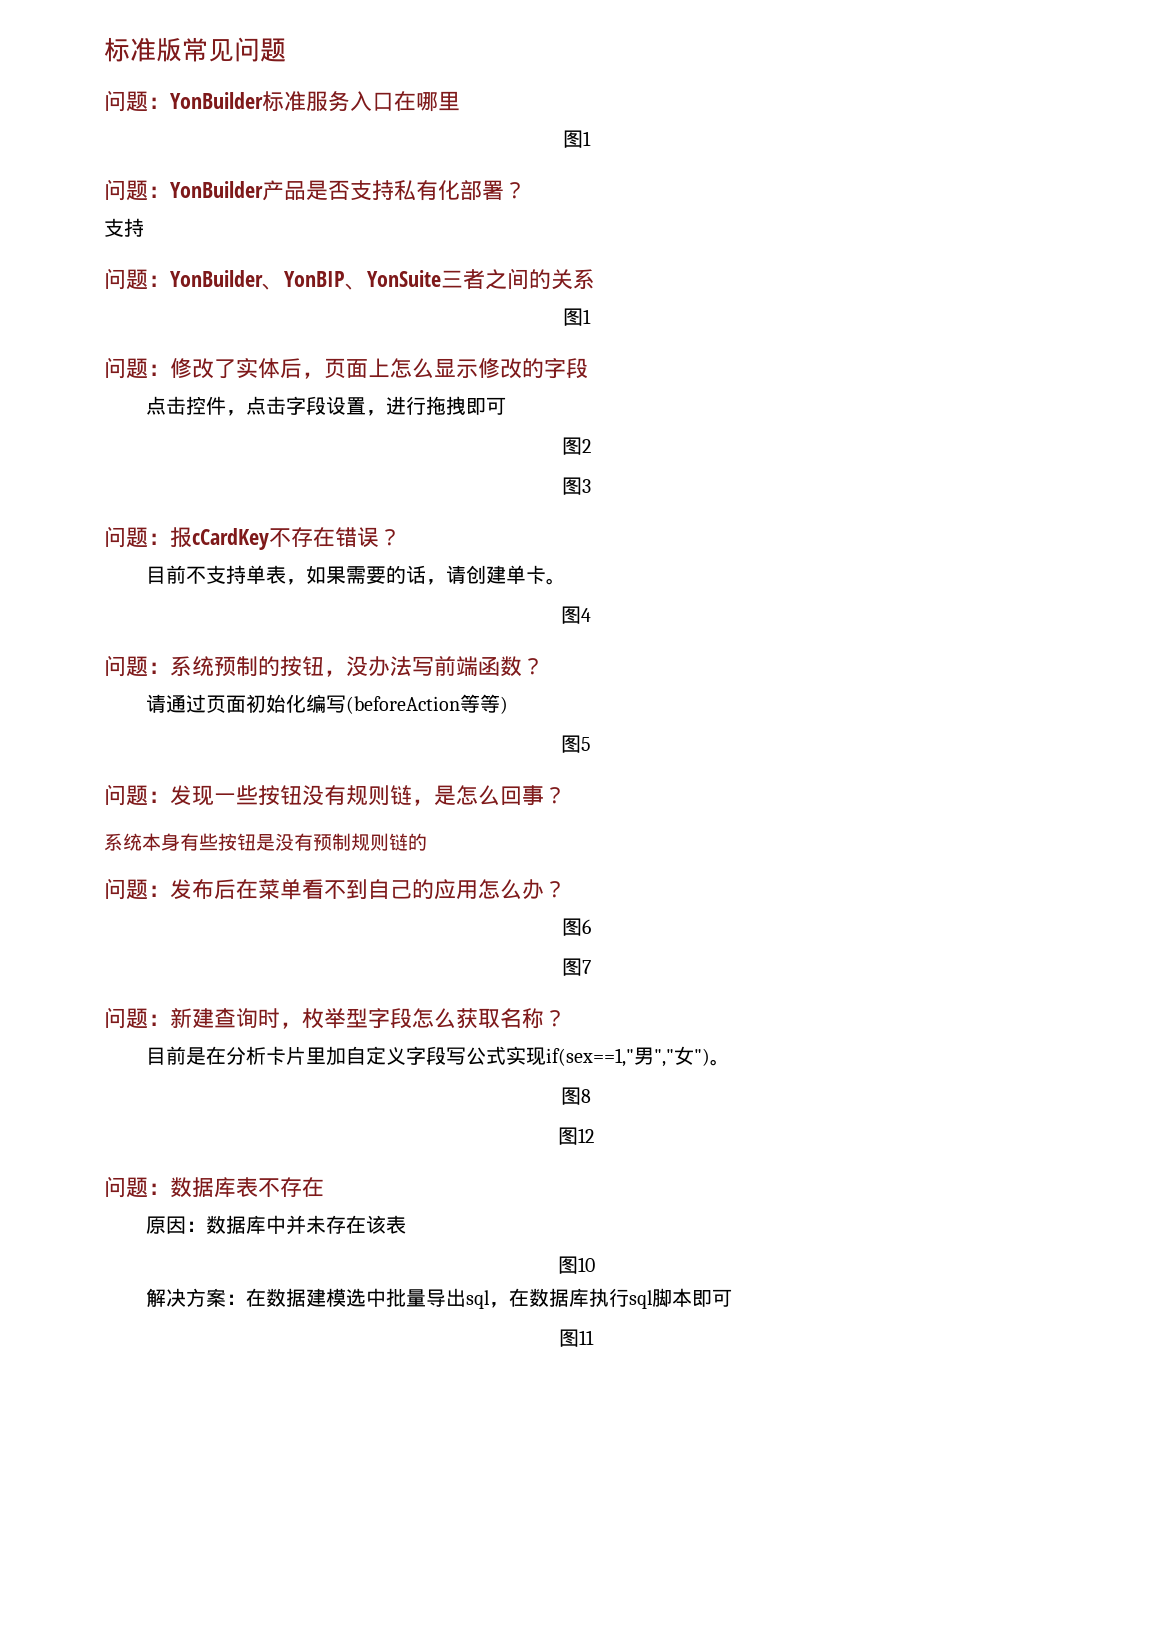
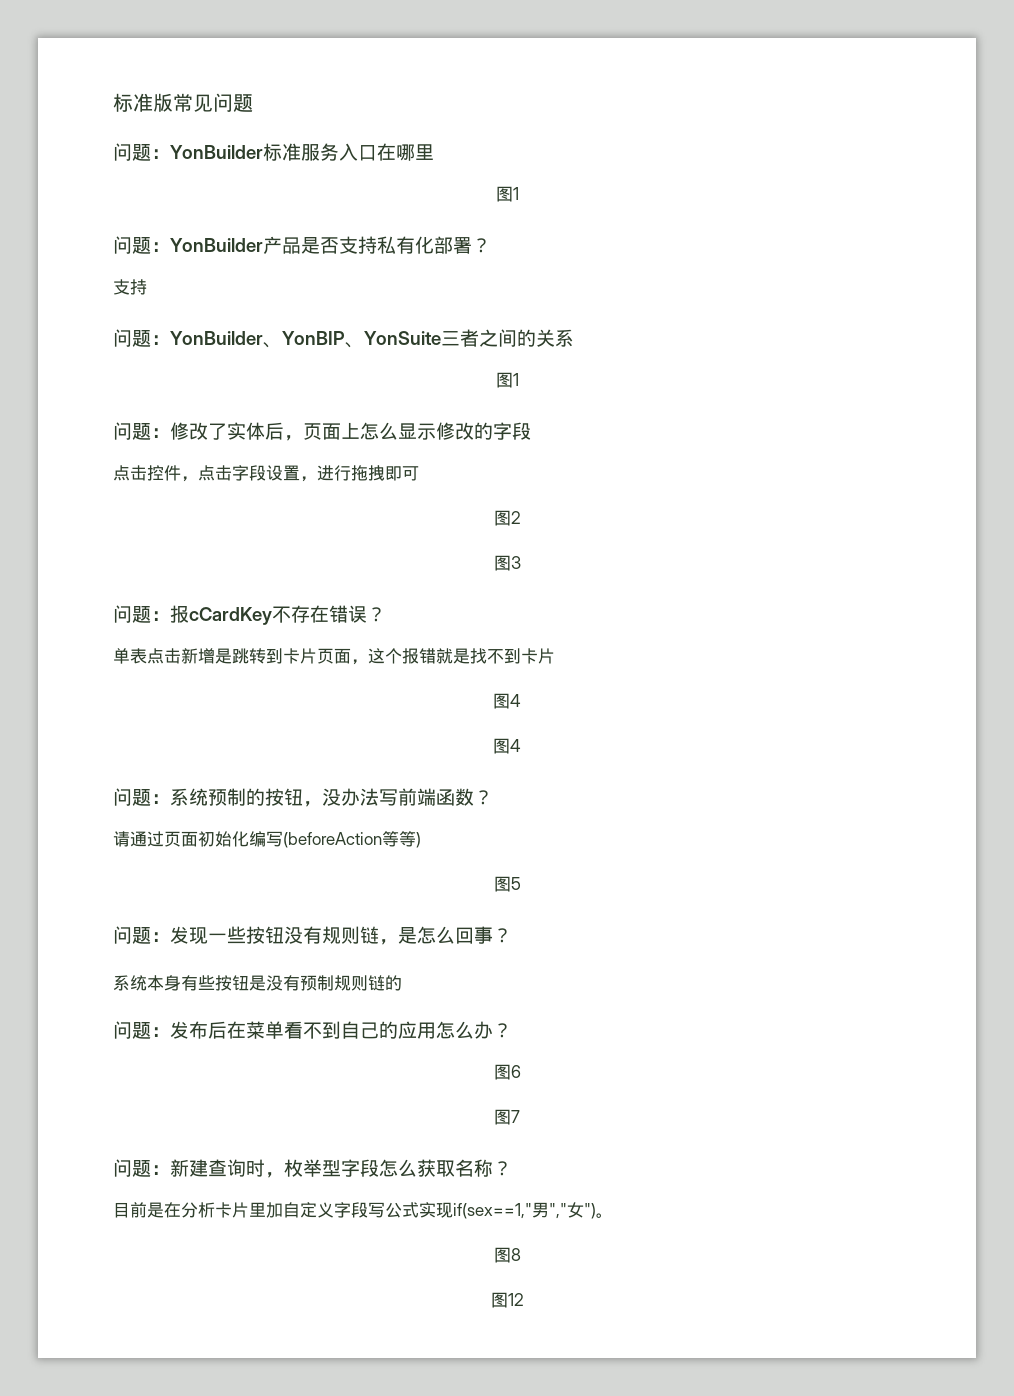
[146,565,567,585] 目前不支持单表，如果需要的话，请创建单卡。 -> [113,648,555,665] [493,693,521,709] 单表点击新增是跳转到卡片页面，这个报错就是找不到卡片 // 图4
[104,1176,324,1198] [146,1215,407,1235] [557,1256,595,1274] [146,1288,733,1309] [559,1329,594,1347] // 问题：数据库表不存在 // 原因：数据库中并未存在该表 // 图10 // 解决方案：在数据建模选中批量导出sql，在数据库执行sql脚本即可 // 图11 -> (524, 1299) none

